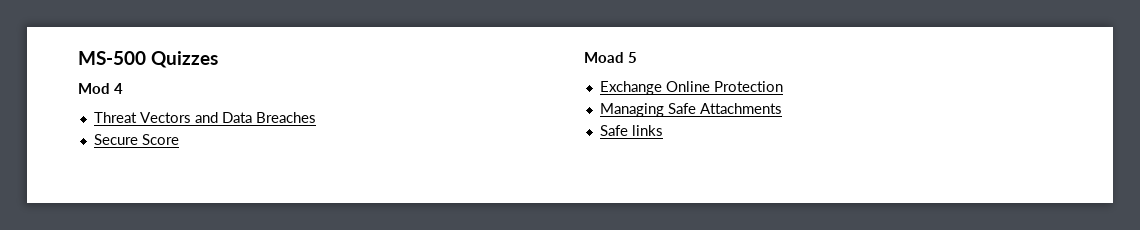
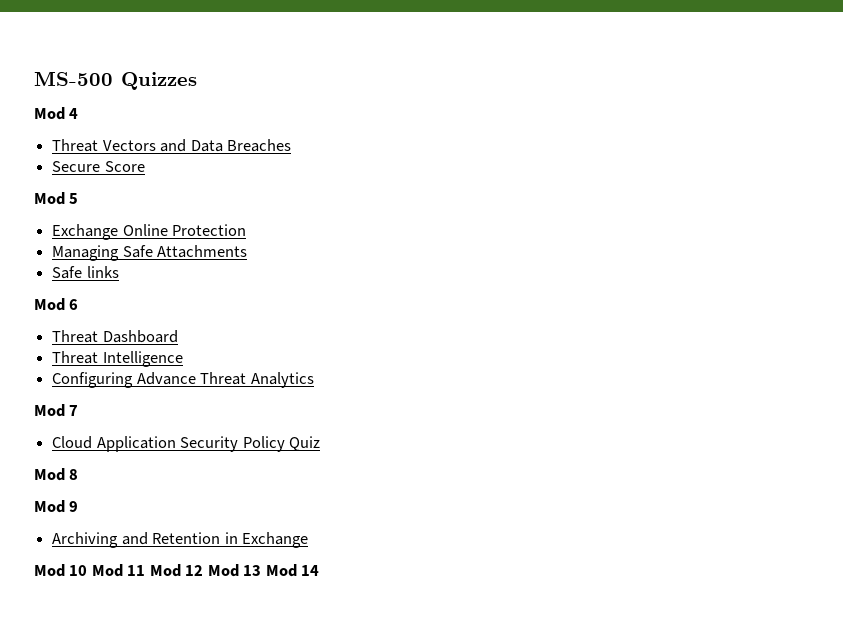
[584,52,624,63] Moad -> [34,192,65,205] Mod
(663, 130) none -> [34,298,79,311] [52,330,178,343] [52,351,183,367] [52,372,314,388] [34,404,79,417] [52,436,320,452] [34,468,79,481] [34,500,79,513] [52,532,308,548] [34,564,320,577] // Mod 6 // Threat Dashboard // Threat Intelligence // Configuring Advance Threat Analytics // Mod 7 // Cloud Application Security Policy Quiz // Mod 8 // Mod 9 // Archiving and Retention in Exchange // Mod 10 Mod 11 Mod 12 Mod 13 Mod 14

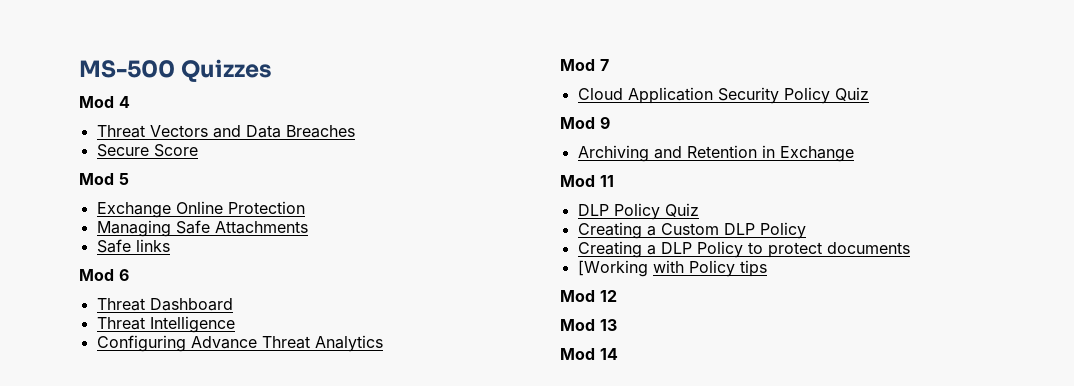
[34,468,79,481] // Mod 8 -> (869, 94) none
[69,564,123,577] 10 Mod -> (595, 181) none
(146, 570) none -> [577,203,699,220] [577,222,806,239] [577,241,910,258] [577,260,767,277] // DLP Policy Quiz // Creating a Custom DLP Policy // Creating a DLP Policy to protect documents // [Working with Policy tips //
(204, 570) none -> (617, 296) //
(262, 570) none -> (617, 325) //

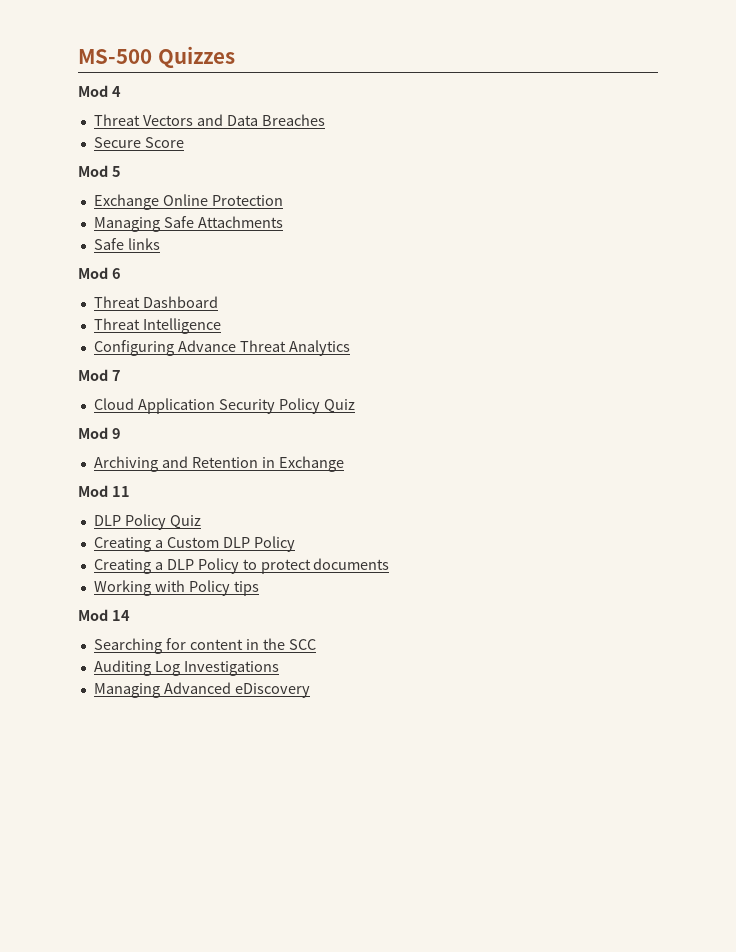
[577,260,648,277] [Working -> [93,580,151,596] Working
[600,290,617,302] [560,319,617,331] [560,348,618,360] 12 // Mod 13 // Mod 14 -> [111,610,130,621] [93,638,316,654] [93,660,279,676] [93,682,310,698] 14 // Searching for content in the SCC // Auditing Log Investigations // Managing Advanced eDiscovery

